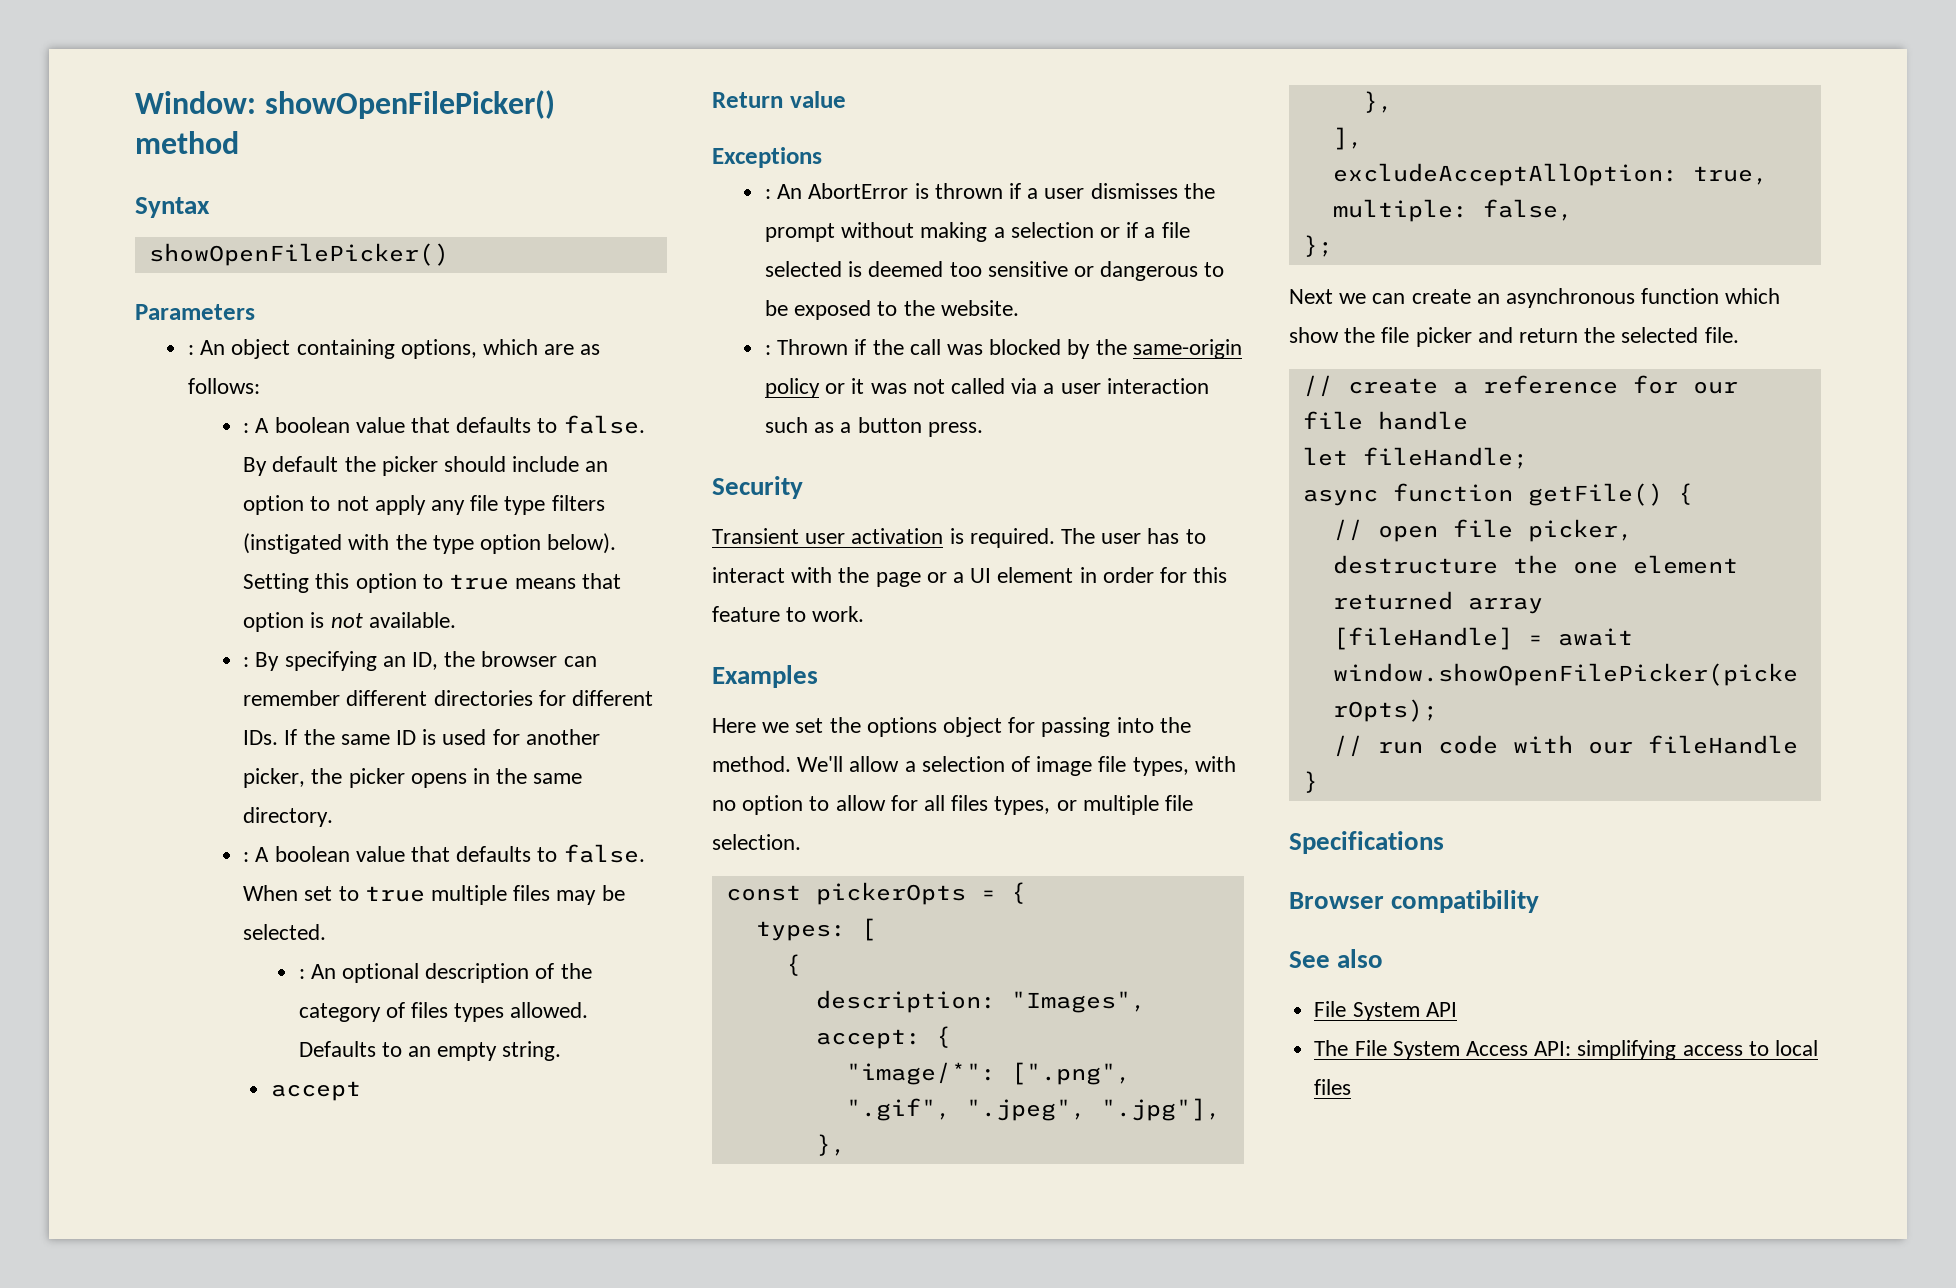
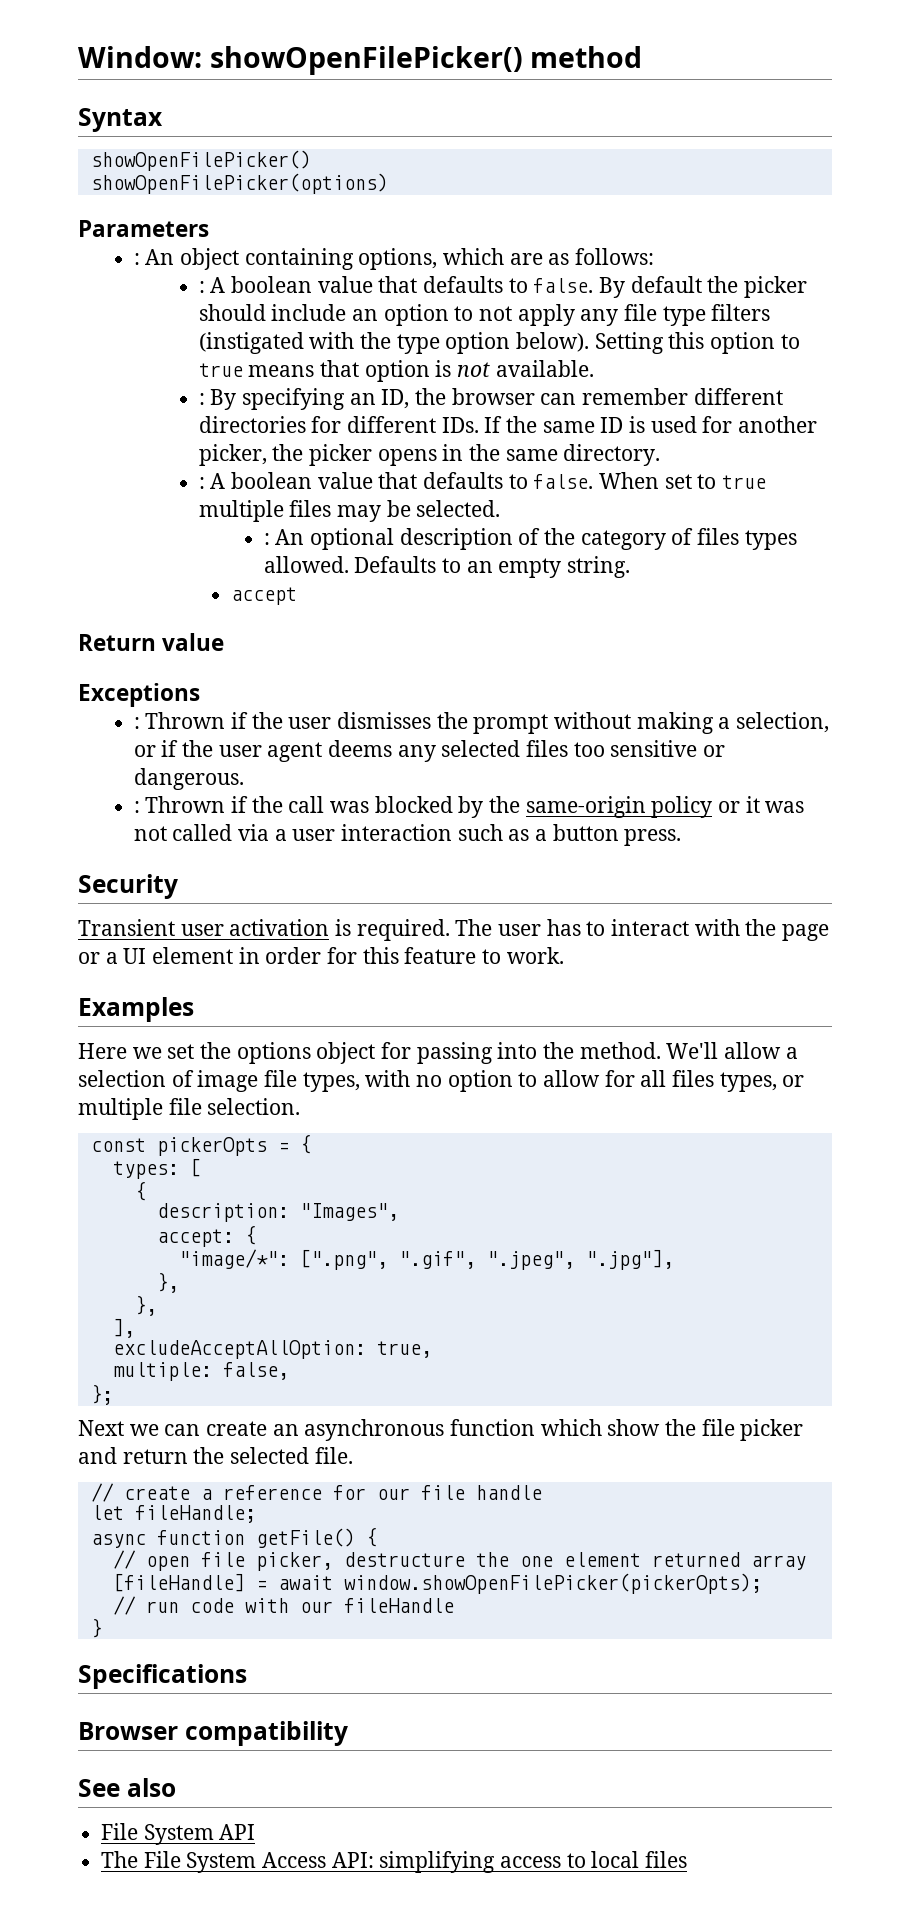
(449, 254) none -> [90,173,388,194] // showOpenFilePicker(options)
[777,183,1039,199] An AbortError is thrown if a -> [145,712,283,729] Thrown if the
[1010,222,1094,238] selection -> [735,712,829,733] selection,
[1144,222,1190,238] [764,261,1225,281] [764,300,1019,320] a file selected is deemed too sensitive or dangerous to be exposed to the website. -> [181,740,725,762] [133,768,244,790] the user agent deems any selected files too sensitive or dangerous.

